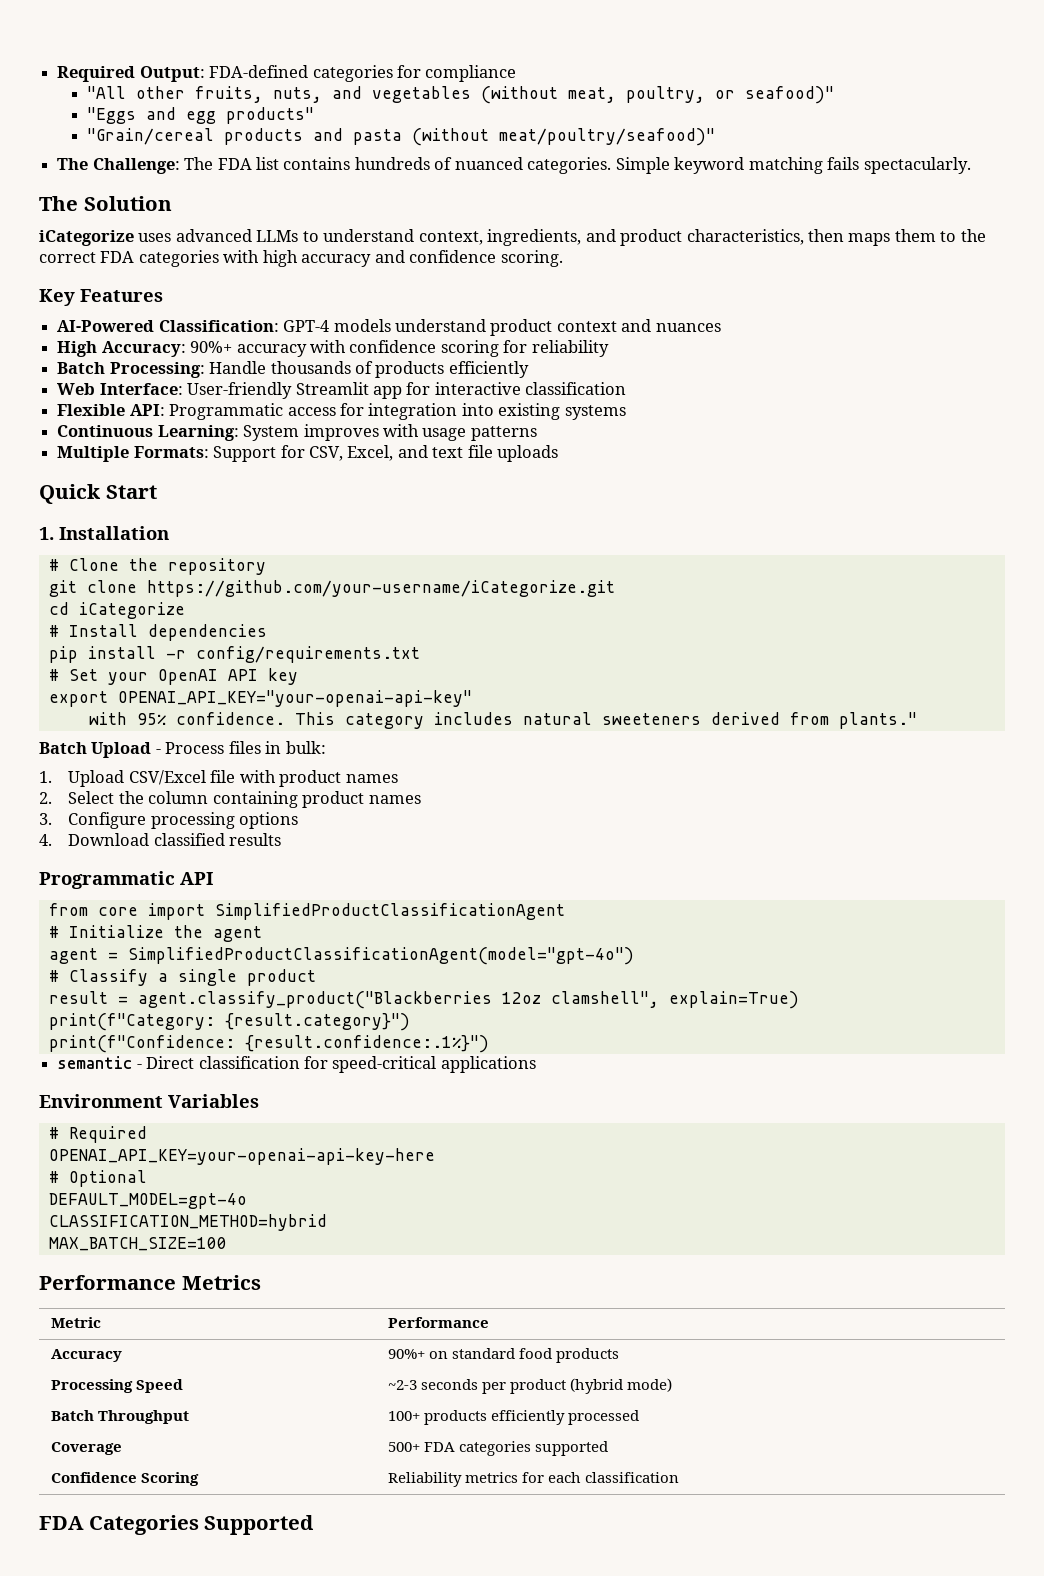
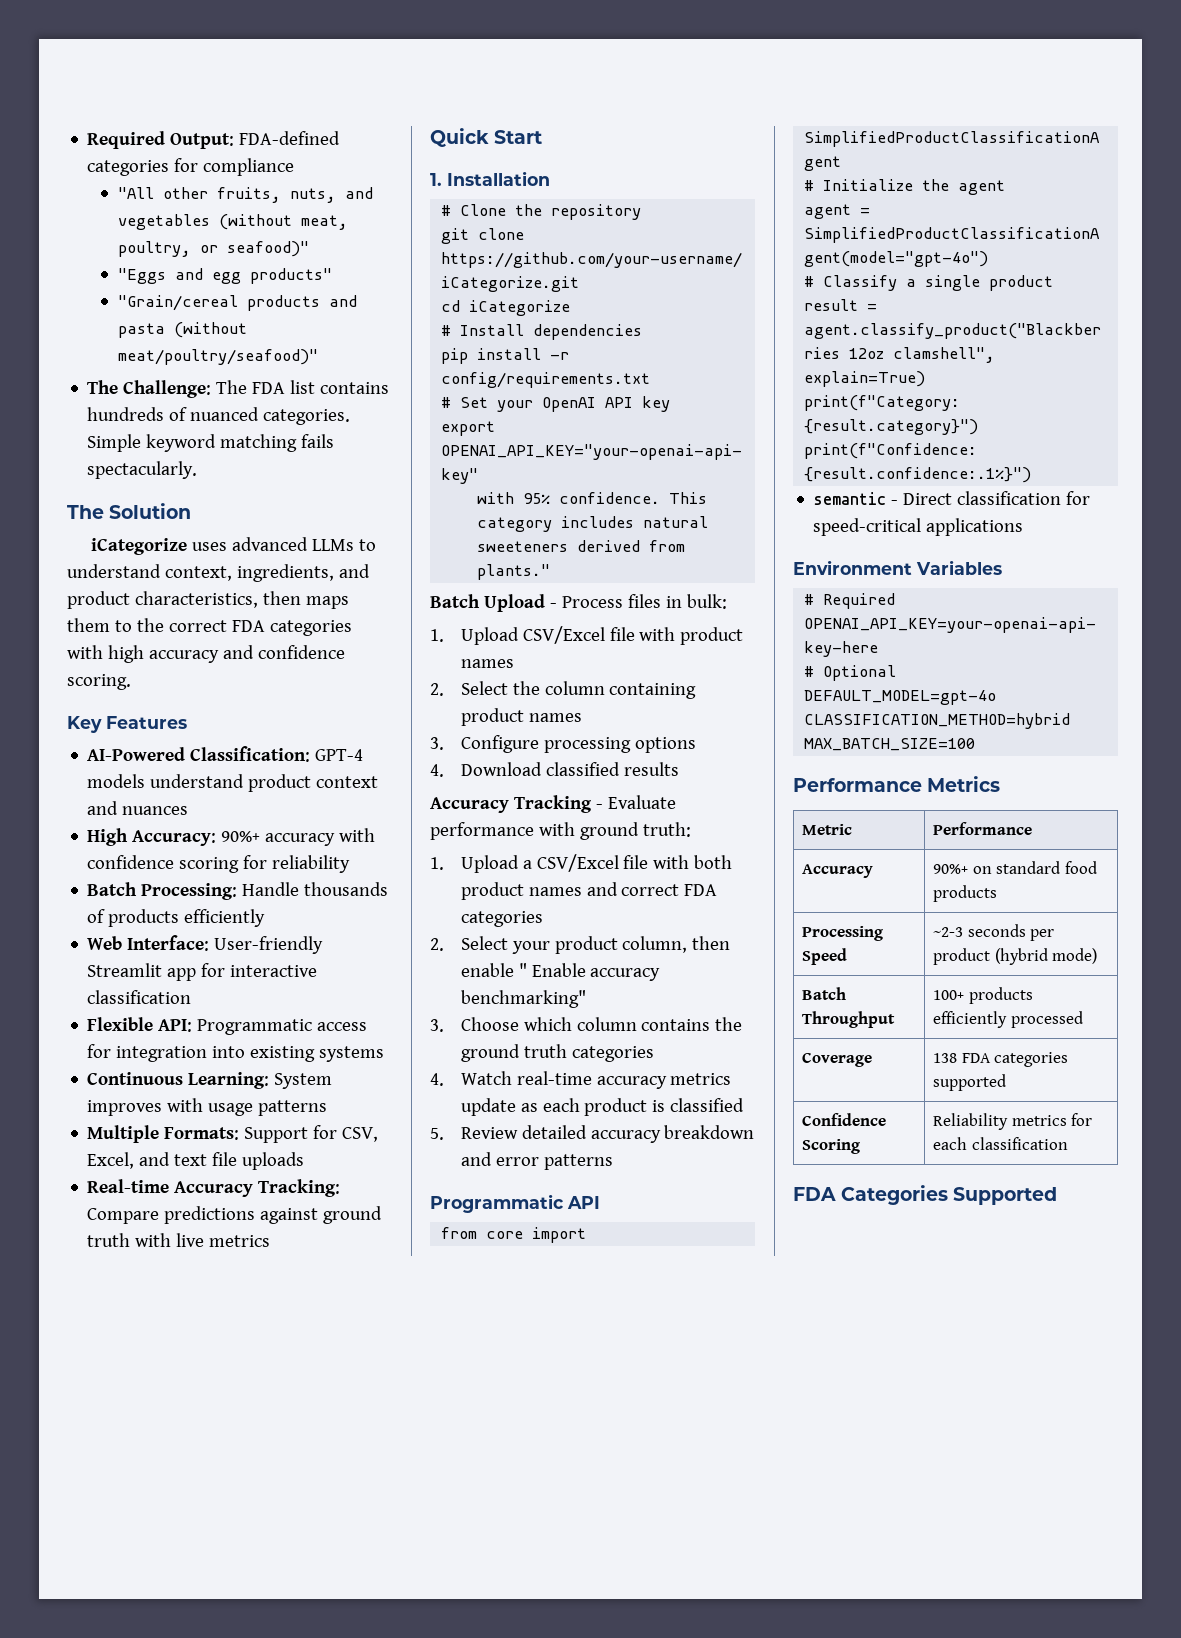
(559, 453) none -> [87,1179,341,1197] [87,1206,383,1224] [87,1233,271,1247] // Real-time Accuracy Tracking: Compare predictions against ground truth with live metrics
(282, 839) none -> [430,795,676,813] [430,822,691,840] [430,854,733,873] [460,882,718,900] [460,911,543,927] [430,936,731,954] [460,963,661,981] [460,990,586,1008] [430,1017,743,1032] [460,1044,654,1062] [430,1071,732,1089] [460,1098,745,1116] [430,1125,755,1143] [460,1152,613,1170] // Accuracy Tracking - Evaluate performance with ground truth: // 1. Upload a CSV/Excel file with both product names and correct FDA categories // 2. Select your product column, then enable " Enable accuracy benchmarking" // 3. Choose which column contains the ground truth categories // 4. Watch real-time accuracy metrics update as each product is classified // 5. Review detailed accuracy breakdown and error patterns
[387,1442,420,1452] 500+ -> [933,1053,958,1063] 138

